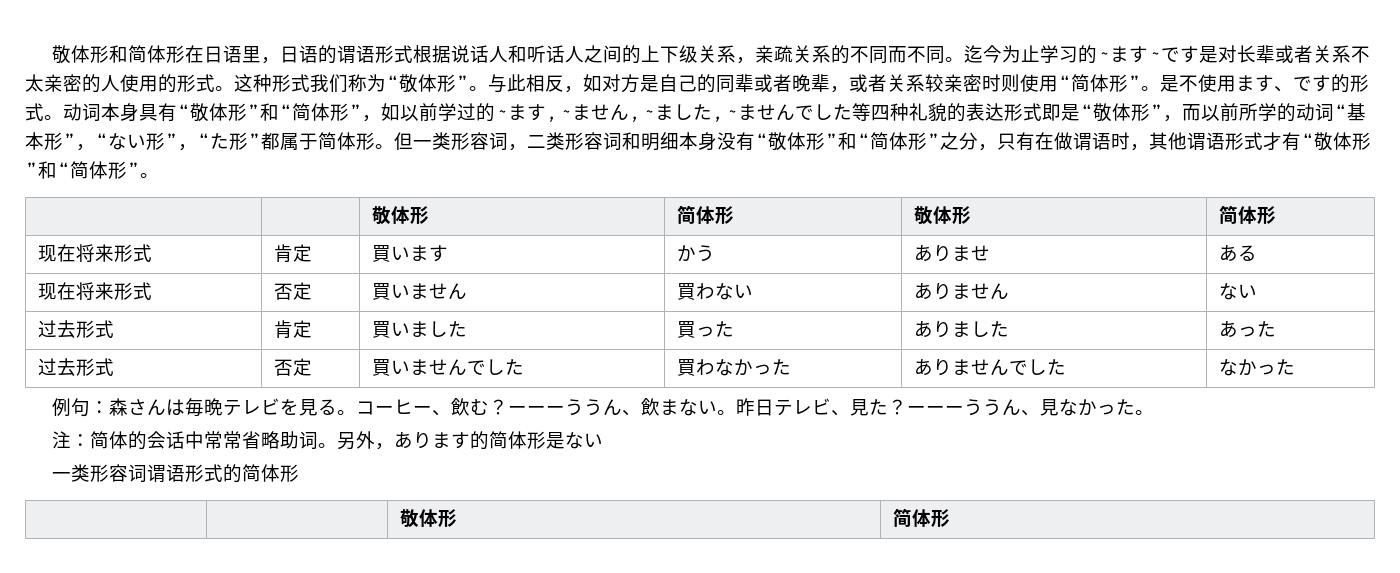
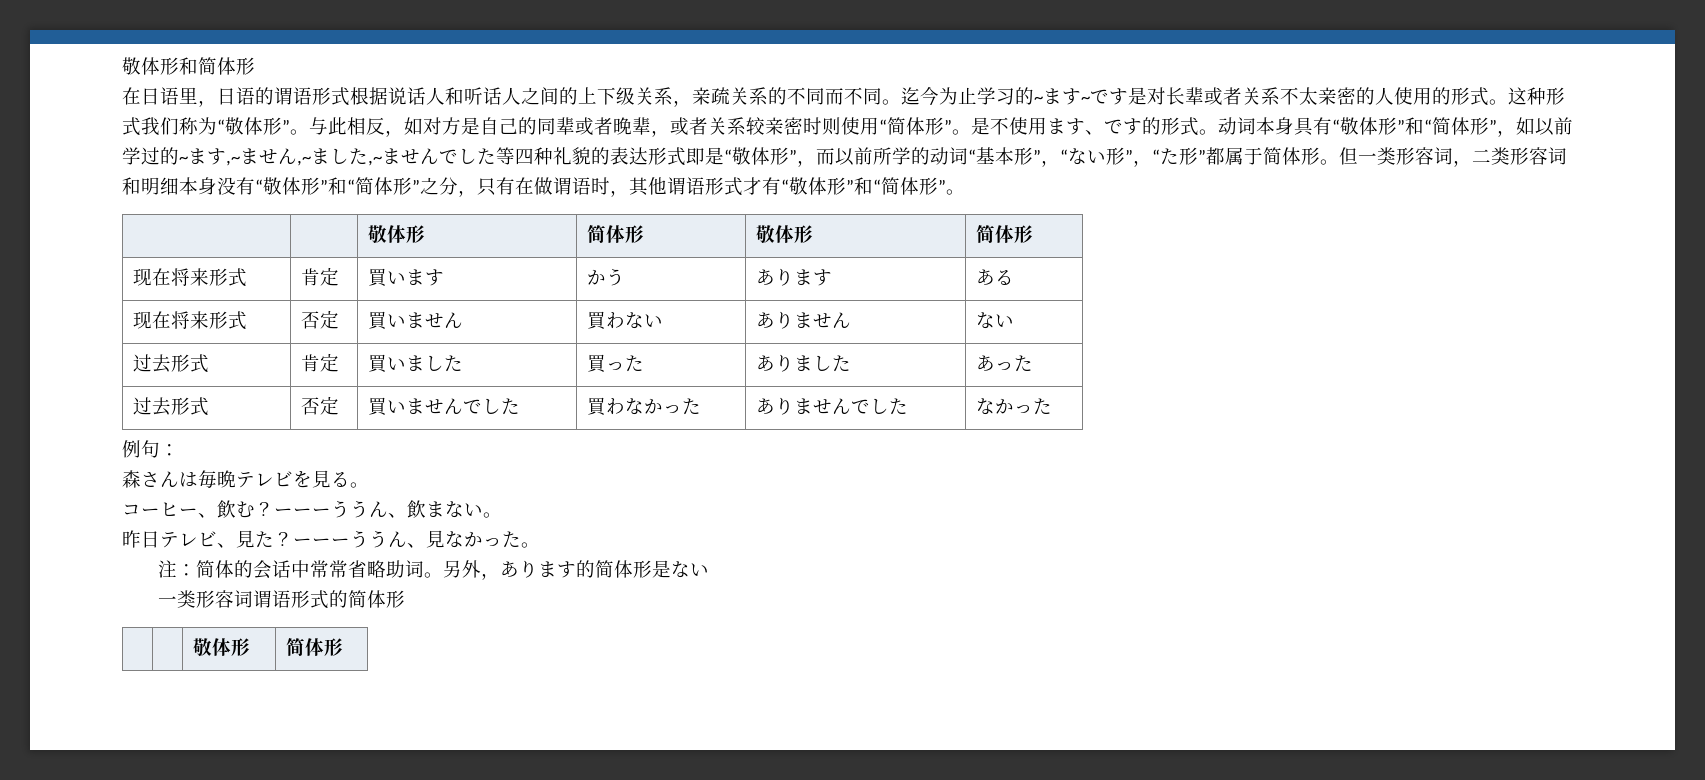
(185, 54) none -> (255, 66) //
[971,245,991,261] せ -> [812,269,832,286] す
(109, 407) none -> (179, 450) //
(356, 412) none -> (369, 485) //
(736, 412) none -> (502, 515) //

